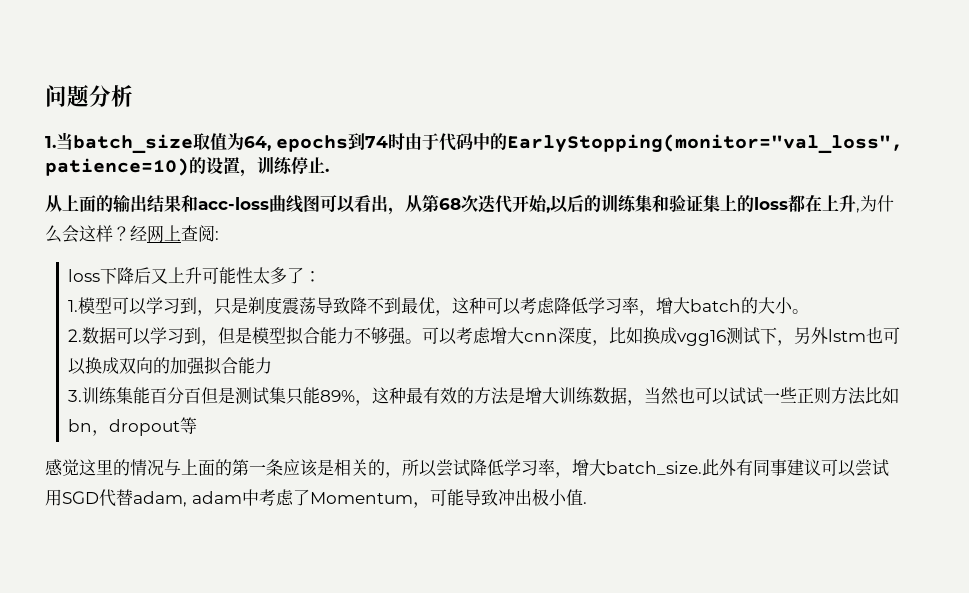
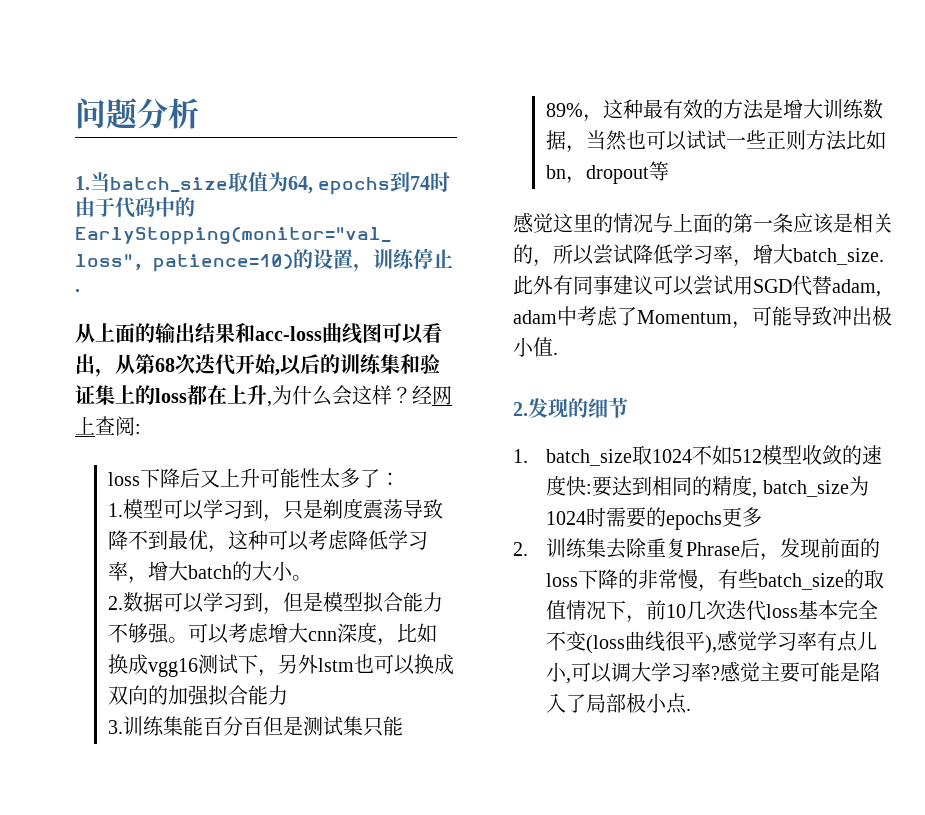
(587, 503) none -> [513,397,628,418] [513,445,883,466] [546,475,869,498] [546,507,763,530] [513,538,881,561] [546,569,885,592] [546,600,879,623] [546,630,878,654] [546,661,881,684] [546,693,692,714] // 2.发现的细节 // 1. batch_size取1024不如512模型收敛的速度快:要达到相同的精度, batch_size为1024时需要的epochs更多 // 2.训练集去除重复Phrase后，发现前面的loss下降的非常慢，有些batch_size的取值情况下，前10几次迭代loss基本完全不变(loss曲线很平),感觉学习率有点儿小,可以调大学习率?感觉主要可能是陷入了局部极小点.

